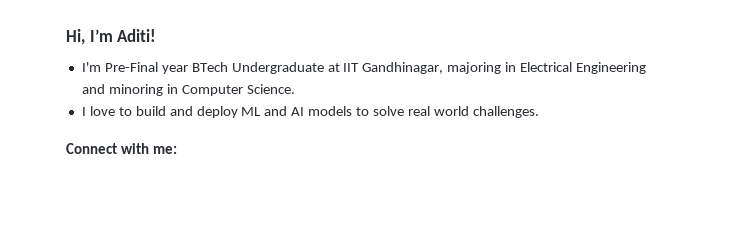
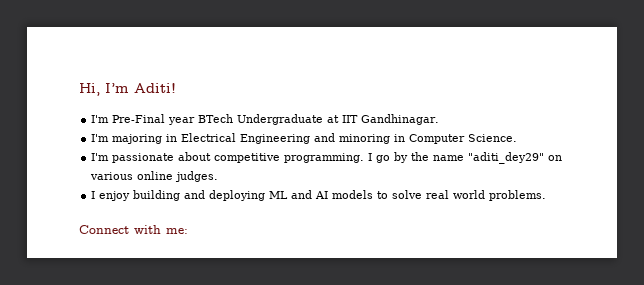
[362,62,444,74] Gandhinagar, -> [361,114,440,125] [91,134,110,142] Gandhinagar. // I'm
[81,106,238,118] I love to build and deploy -> [91,152,563,164] [90,171,219,182] [91,190,266,201] I'm passionate about competitive programming. I go by the name "aditi_dey29" on various online judges. // I enjoy building and deploying
[472,106,539,118] challenges. -> [489,190,547,201] problems.

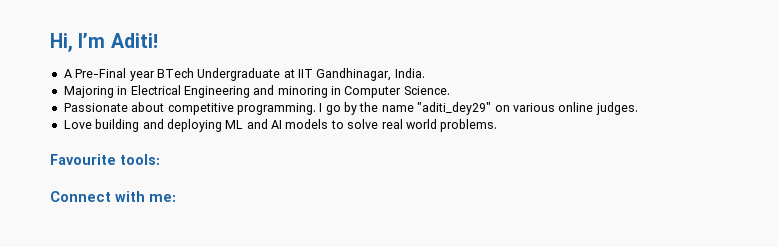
[91,115,110,123] I'm -> [63,69,72,78] A
[361,114,440,125] [91,134,163,144] Gandhinagar. // I'm majoring -> [316,68,425,81] [63,86,114,98] Gandhinagar, India. // Majoring
[91,153,175,163] I'm passionate -> [63,103,128,112] Passionate
[91,191,131,201] I enjoy -> [63,120,92,129] Love
(547, 195) none -> [50,154,160,165] // Favourite tools:

